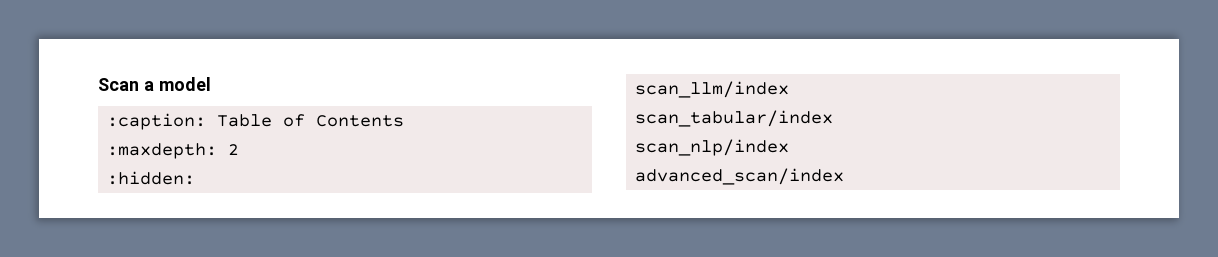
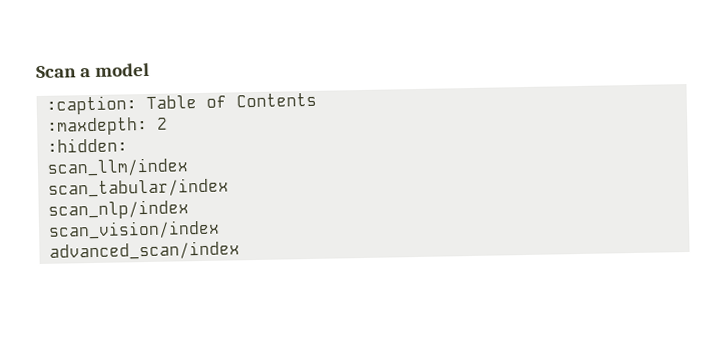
(790, 147) none -> [47,219,220,240] // scan_vision/index

